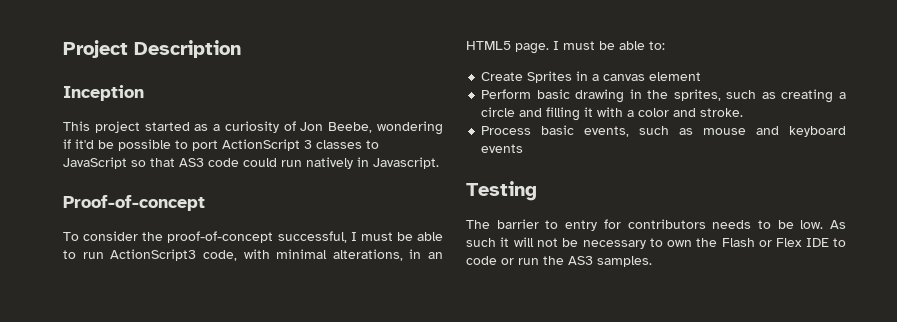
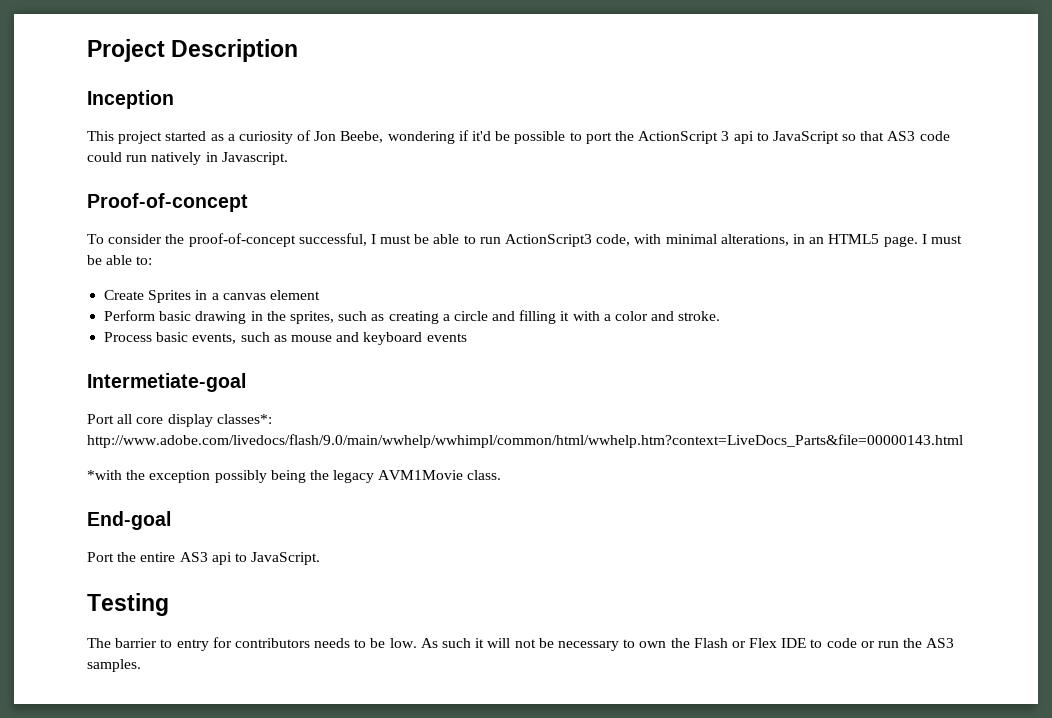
(218, 145) none -> [614,131,634,141] the
[316,140,362,149] classes -> [733,131,754,144] api
(524, 148) none -> [87,373,246,392] [87,414,272,427] [87,434,963,448] [87,470,502,483] [87,511,171,530] [87,552,321,565] // Intermetiate-goal // Port all core display classes*: http://www.adobe.com/livedocs/flash/9.0/main/wwhelp/wwhimpl/common/html/wwhelp.htm?context=LiveDocs_Parts&file=00000143.html // *with the exception possibly being the legacy AVM1Movie class. // End-goal // Port the entire AS3 api to JavaScript.

